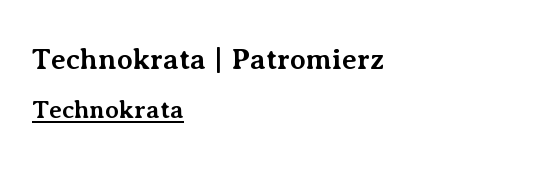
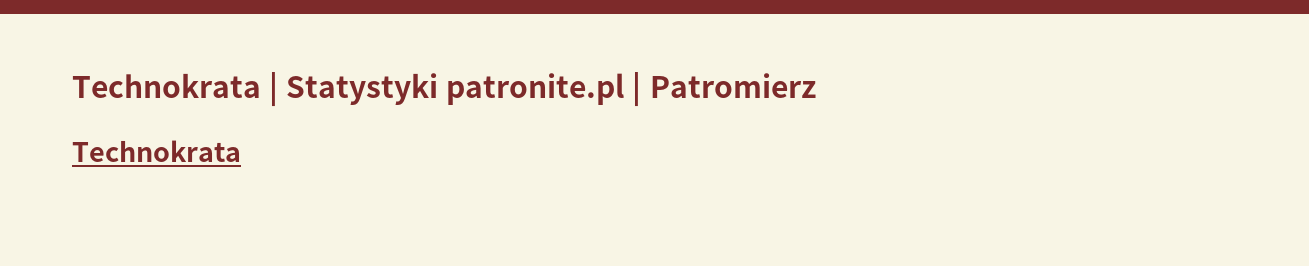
(223, 60) none -> [286,72,642,107] Statystyki patronite.pl |

